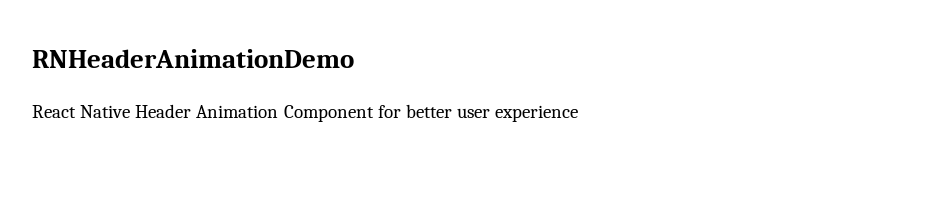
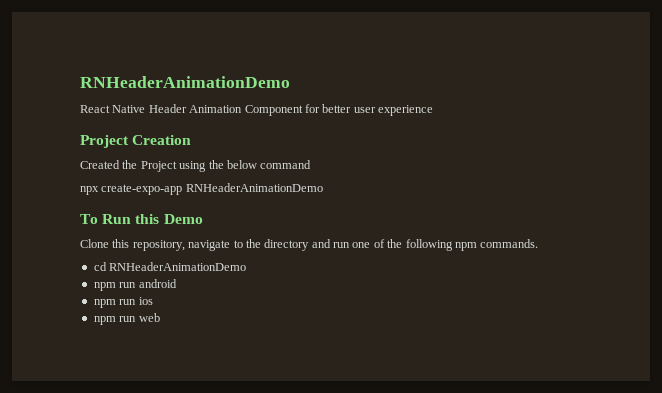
(579, 113) none -> [80,135,192,148] [80,160,312,172] [80,183,323,195] [80,214,203,224] [80,239,539,251] [93,262,247,271] [93,279,177,291] [93,297,153,308] [93,313,160,325] // Project Creation // Created the Project using the below command // npx create-expo-app RNHeaderAnimationDemo // To Run this Demo // Clone this repository, navigate to the directory and run one of the following npm commands. // cd RNHeaderAnimationDemo // npm run android // npm run ios // npm run web

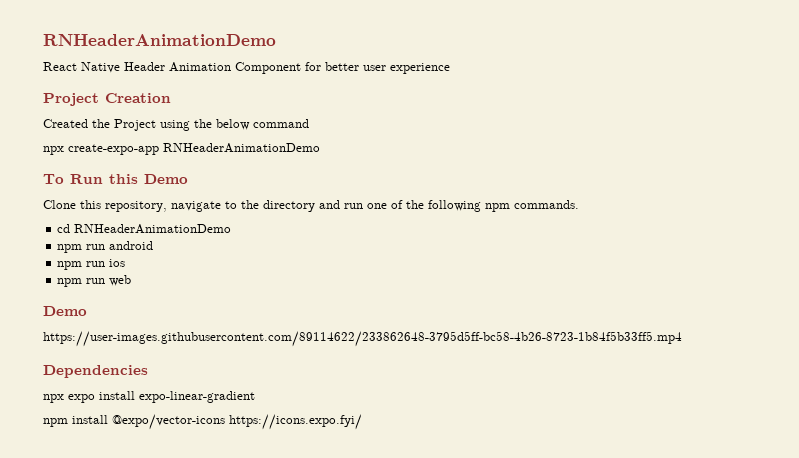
(160, 317) none -> [43,306,87,316] [43,331,682,347] [43,365,148,378] [43,391,255,403] [43,414,362,430] // Demo // https://user-images.githubusercontent.com/89114622/233862648-3795d5ff-bc58-4b26-8723-1b84f5b33ff5.mp4 // Dependencies // npx expo install expo-linear-gradient // npm install @expo/vector-icons https://icons.expo.fyi/

